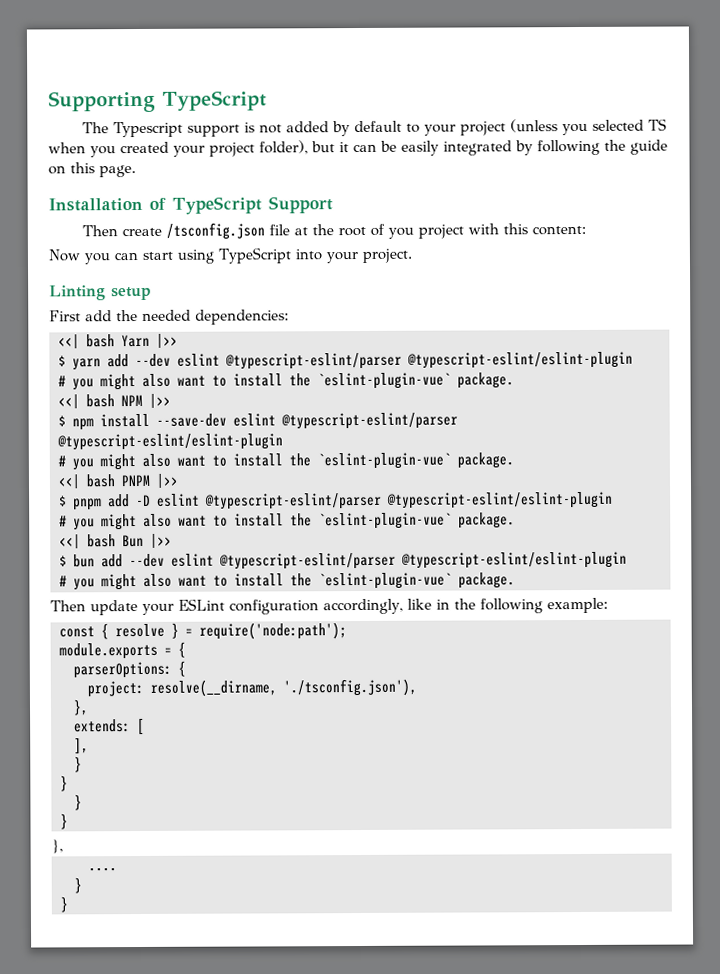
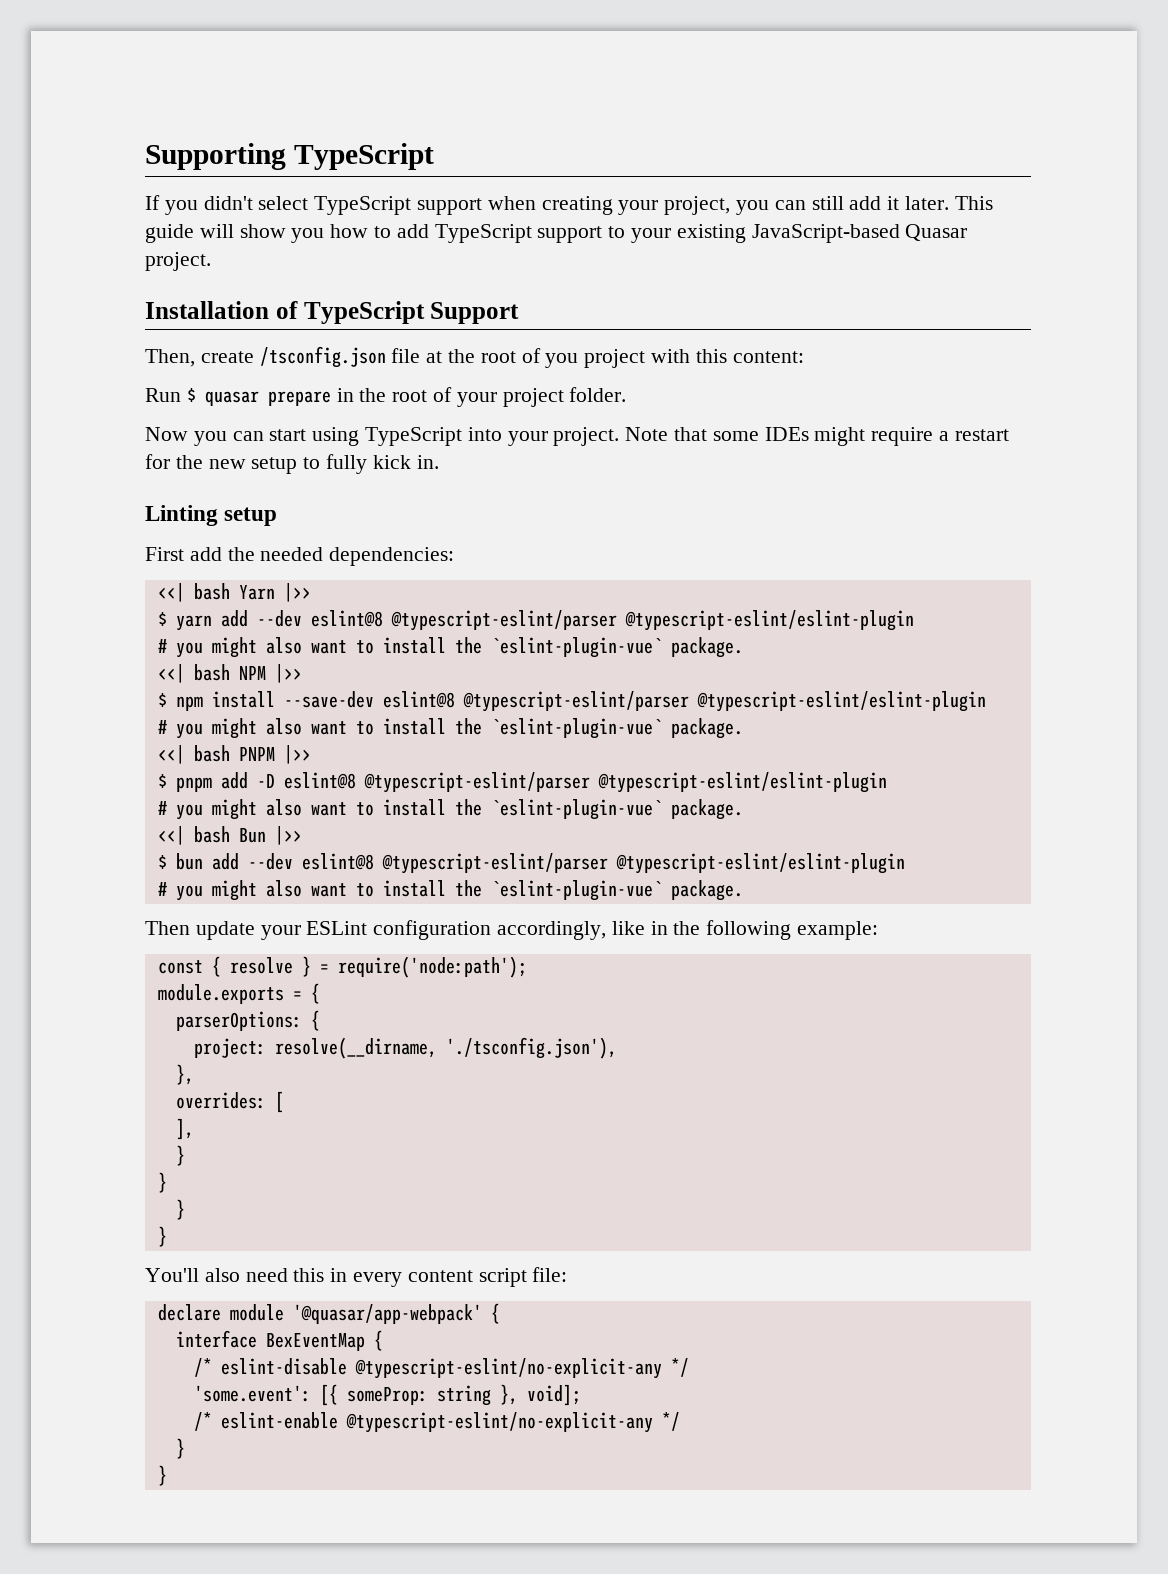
[81,118,668,138] [48,139,668,158] [48,162,136,178] The Typescript support is not added by default to your project (unless you selected TS when you created your project folder), but it can be easily integrated by following the guide on this page. -> [145,195,993,215] [145,224,968,243] [145,252,211,271] If you didn't select TypeScript support when creating your project, you can still add it later. This guide will show you how to add TypeScript support to your existing JavaScript-based Quasar project.
[81,225,118,237] Then -> [145,349,195,367] Then,
(586, 230) none -> [145,387,627,407] // Run $ quasar prepare in the root of your project folder.
(412, 255) none -> [625,427,1009,446] [145,454,439,474] Note that some IDEs might require a restart for the new setup to fully kick in.
[177,353,220,367] eslint -> [310,610,383,627] eslint@8
[233,413,276,427] eslint -> [382,691,455,708] eslint@8
[157,493,200,507] eslint -> [283,772,356,789] eslint@8
[171,553,214,567] eslint -> [301,853,374,870] eslint@8
[74,719,131,733] extends: -> [175,1092,266,1109] overrides:
[51,839,63,854] [88,867,117,872] }, // .... -> [145,1267,568,1287] [157,1303,500,1324] [175,1330,383,1351] [193,1358,689,1379] [193,1384,581,1406] [193,1412,680,1433] You'll also need this in every content script file: // declare module '@quasar/app-webpack' { // interface BexEventMap { // /* eslint-disable @typescript-eslint/no-explicit-any */ // 'some.event': [{ someProp: string }, void]; // /* eslint-enable @typescript-eslint/no-explicit-any */

